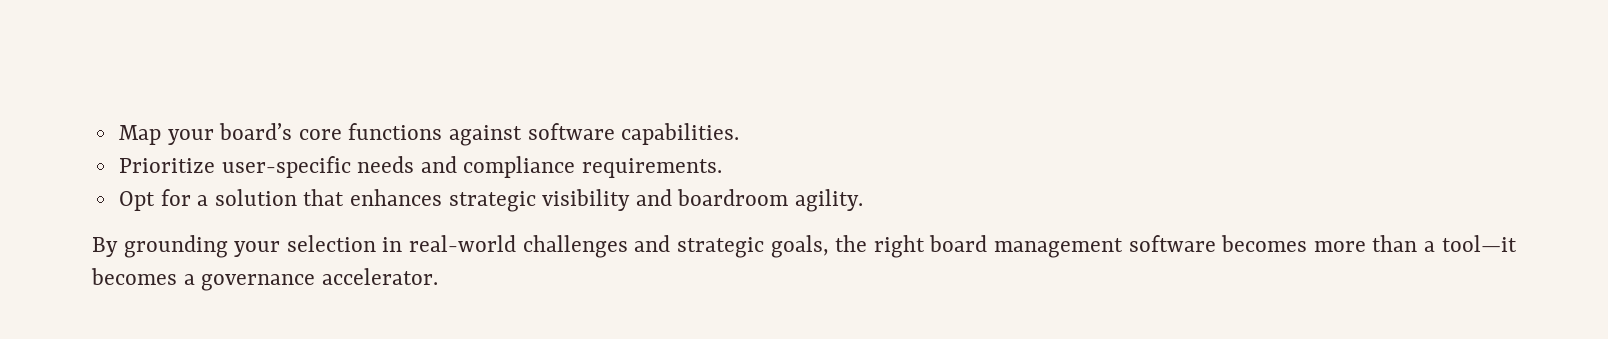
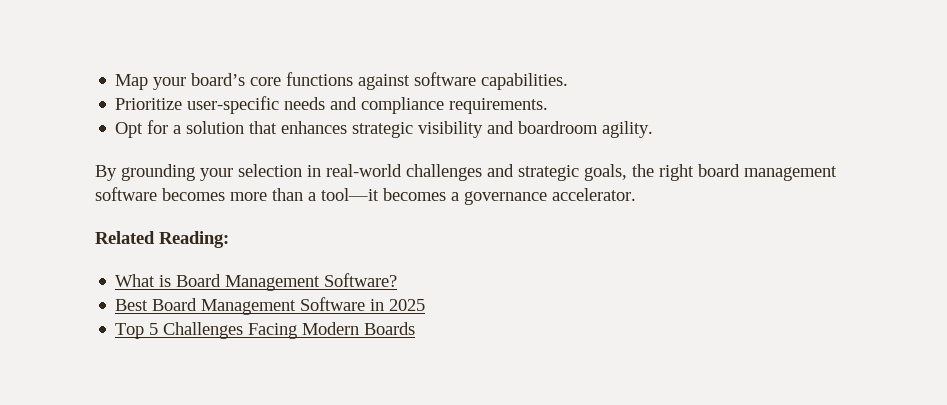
(438, 276) none -> [95,231,229,248] [115,273,398,291] [115,297,426,315] [115,322,416,339] // Related Reading: // What is Board Management Software? // Best Board Management Software in 2025 // Top 5 Challenges Facing Modern Boards

